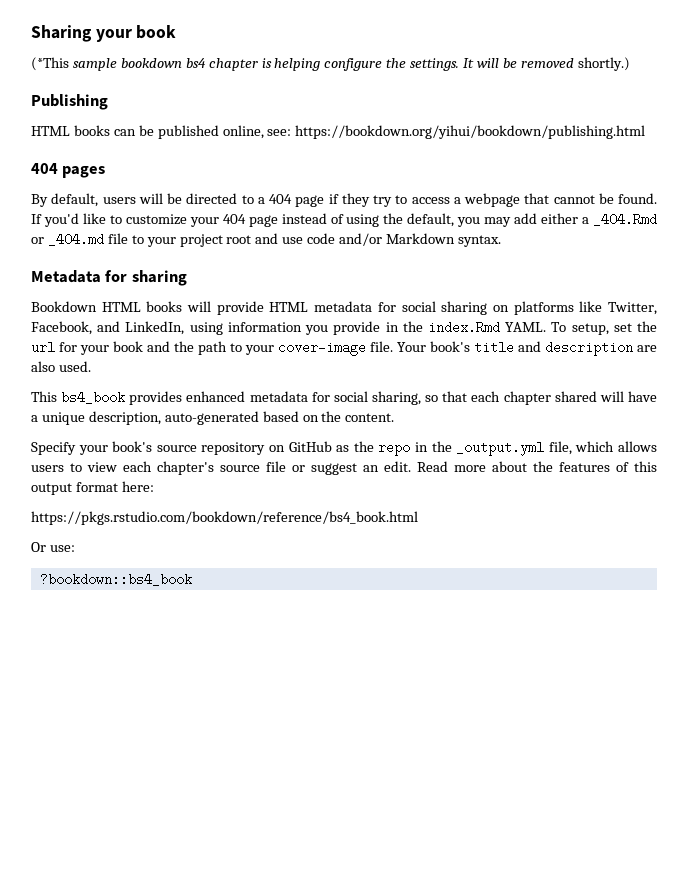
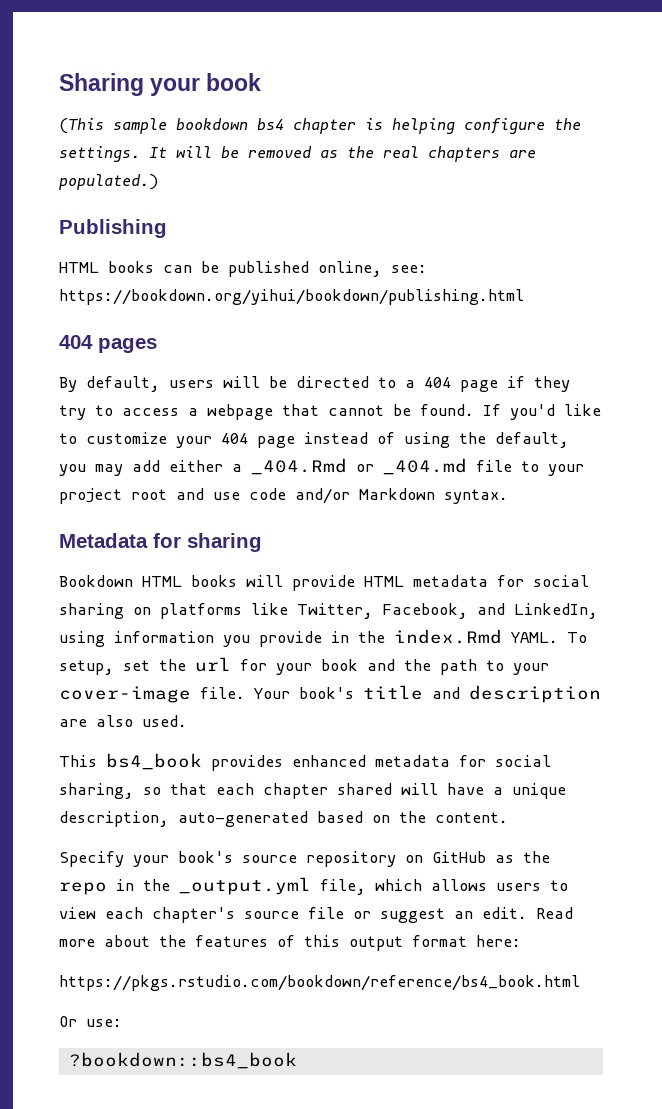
[31,57,69,71] (*This -> [59,118,104,134] (This
[577,57,630,71] shortly.) -> [320,146,536,162] [59,174,158,190] as the real chapters are populated.)

